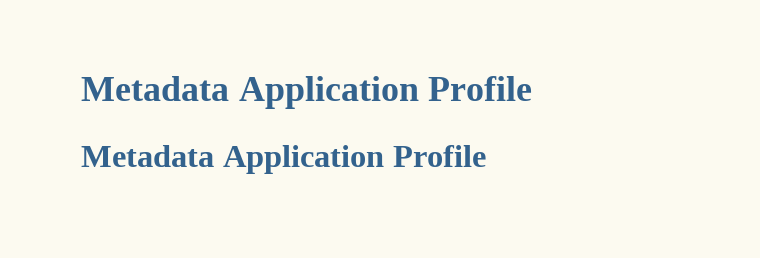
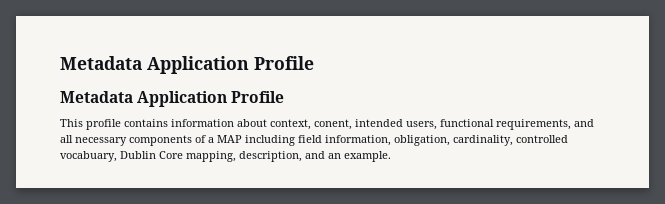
(486, 156) none -> [60,119,594,130] [60,135,568,146] [60,151,391,162] // This profile contains information about context, conent, intended users, functional requirements, and all necessary components of a MAP including field information, obligation, cardinality, controlled vocabuary, Dublin Core mapping, description, and an example.

